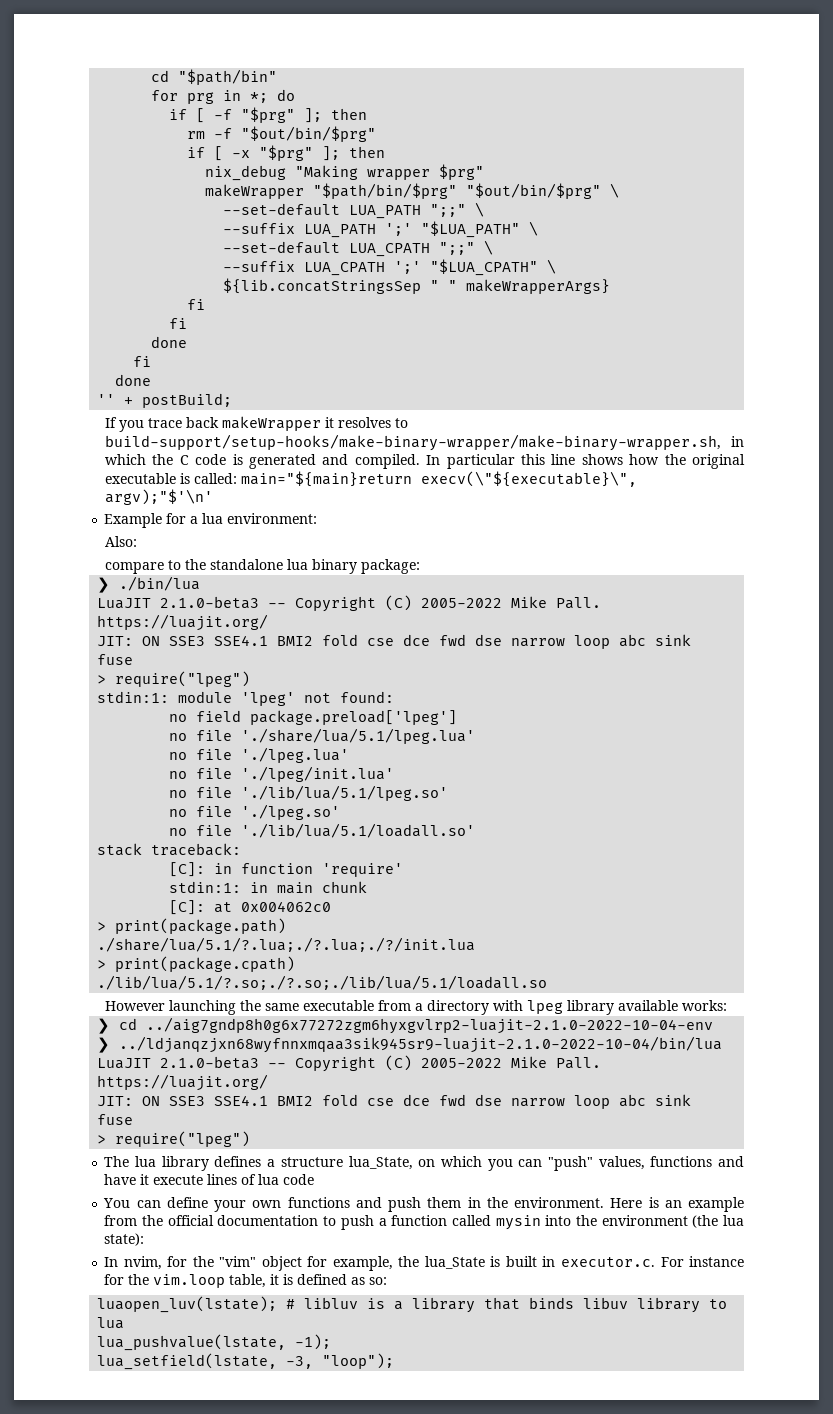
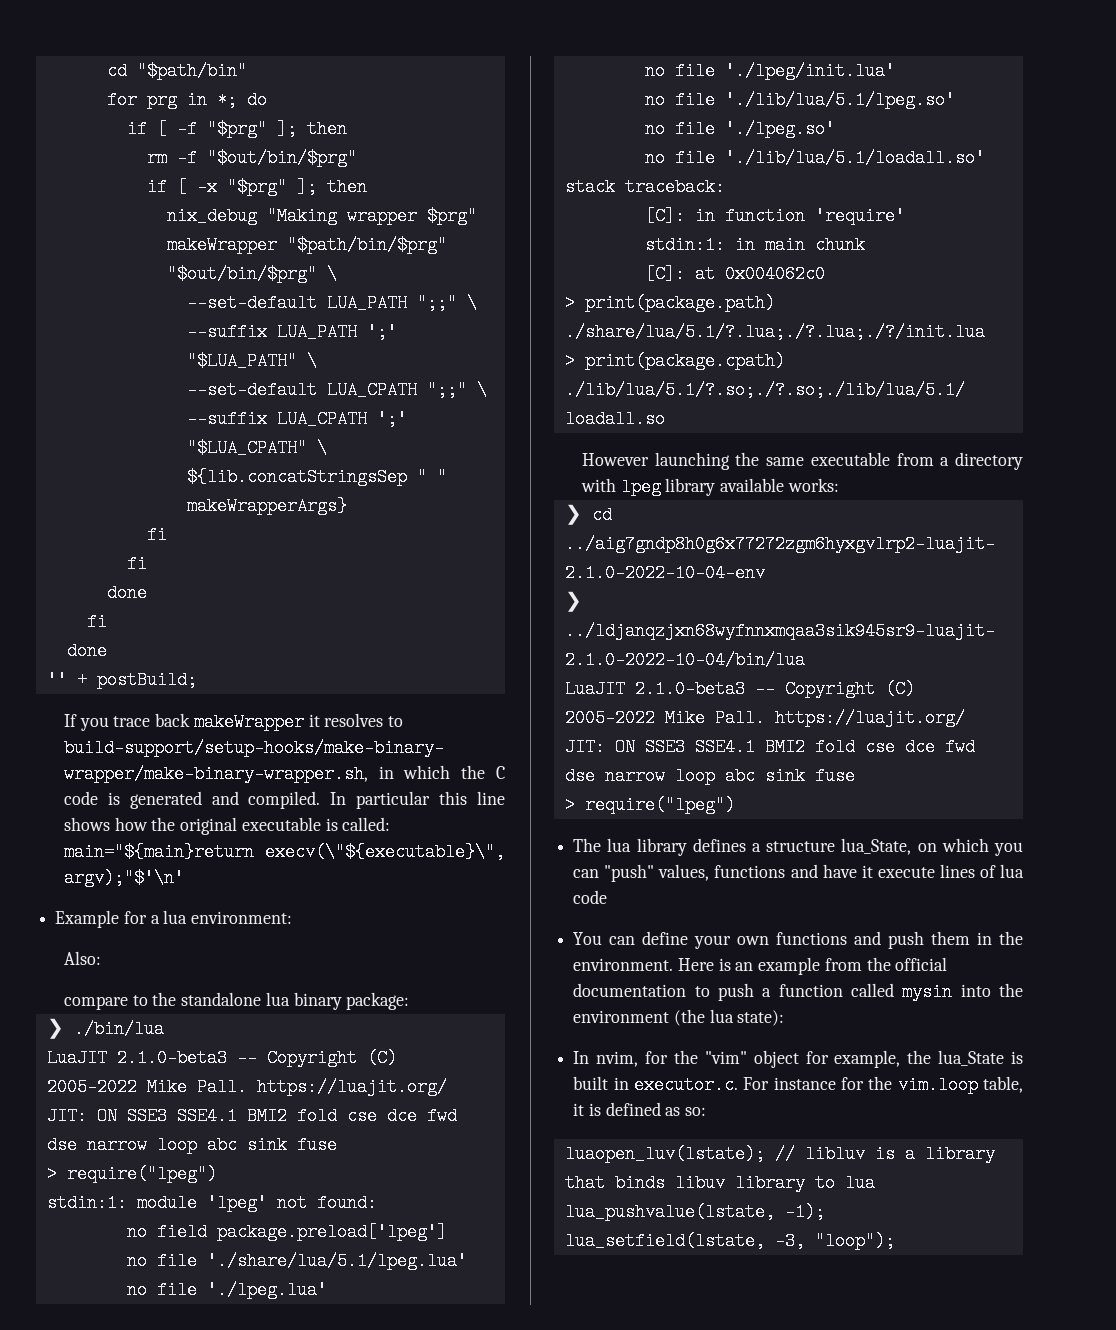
[286,1299,296,1309] # -> [774,1145,795,1163] //

